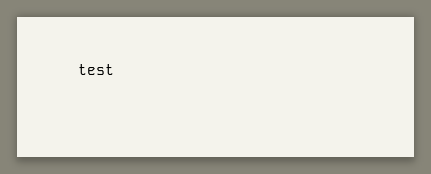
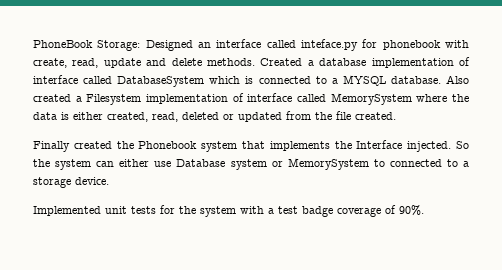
[78,64,114,75] test -> [33,39,469,51] [33,57,470,68] [33,75,470,87] [33,93,470,105] [33,111,396,122] [33,140,470,152] [33,158,469,170] [33,177,109,188] [33,205,424,217] PhoneBook Storage: Designed an interface called inteface.py for phonebook with create, read, update and delete methods. Created a database implementation of interface called DatabaseSystem which is connected to a MYSQL database. Also created a Filesystem implementation of interface called MemorySystem where the data is either created, read, deleted or updated from the file created. // Finally created the Phonebook system that implements the Interface injected. So the system can either use Database system or MemorySystem to connected to a storage device. // Implemented unit tests for the system with a test badge coverage of 90%.

